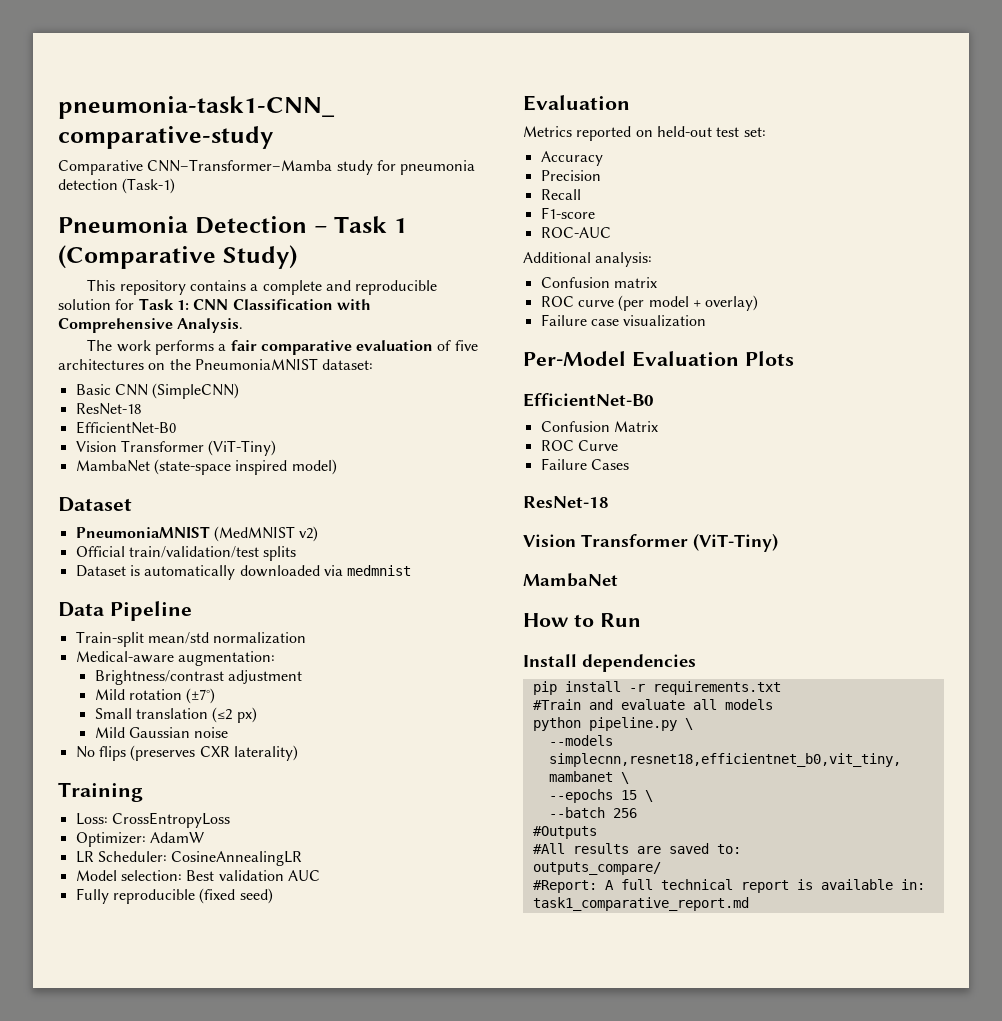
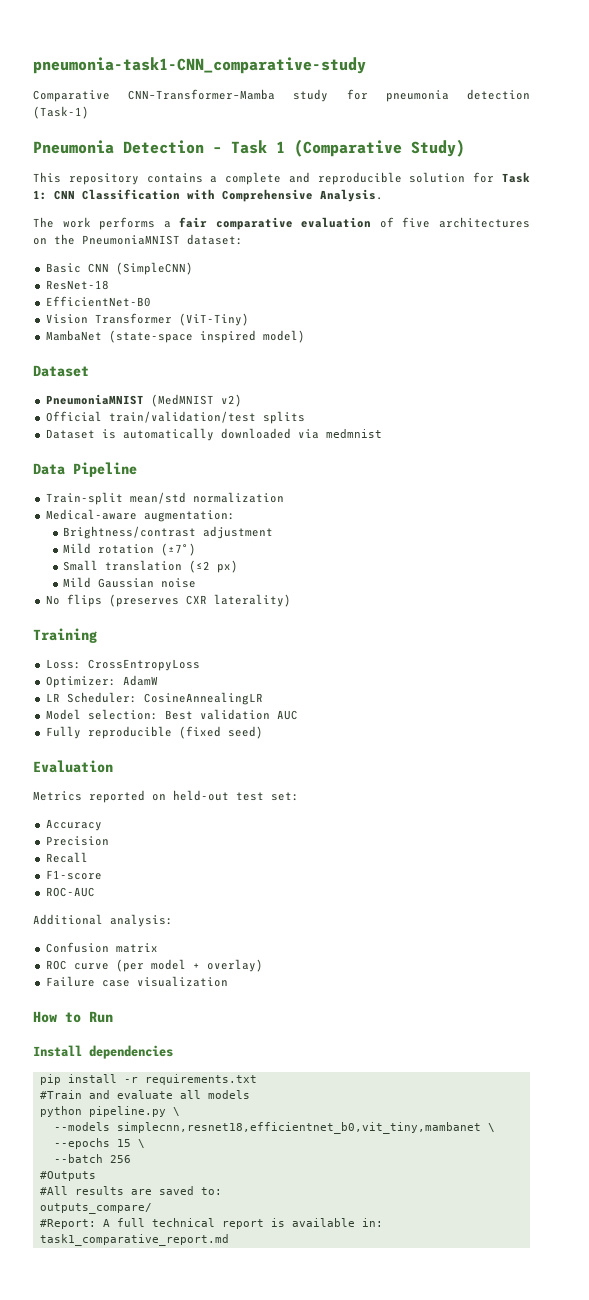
[523,351,794,367] [523,393,654,407] [540,421,658,432] [540,440,618,451] [540,458,629,470] [523,496,609,508] [523,533,778,552] [523,573,618,587] // Per-Model Evaluation Plots // EfficientNet-B0 // Confusion Matrix // ROC Curve // Failure Cases // ResNet-18 // Vision Transformer (ViT-Tiny) // MambaNet -> (228, 981) none

